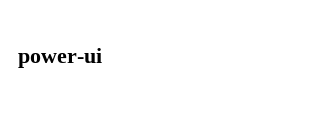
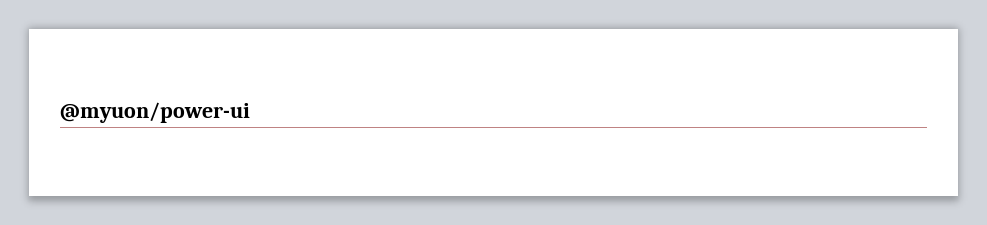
[18,48,102,68] power-ui -> [60,102,250,123] @myuon/power-ui

